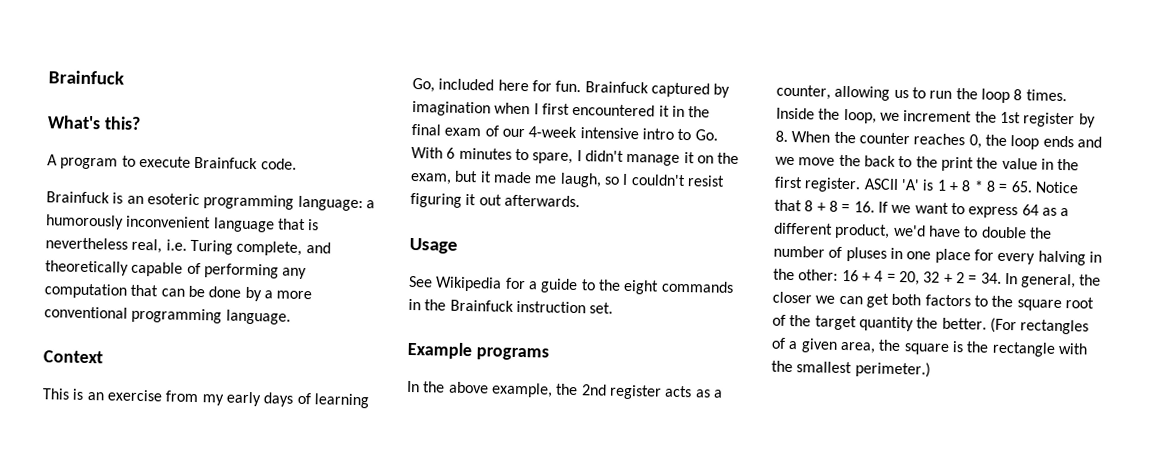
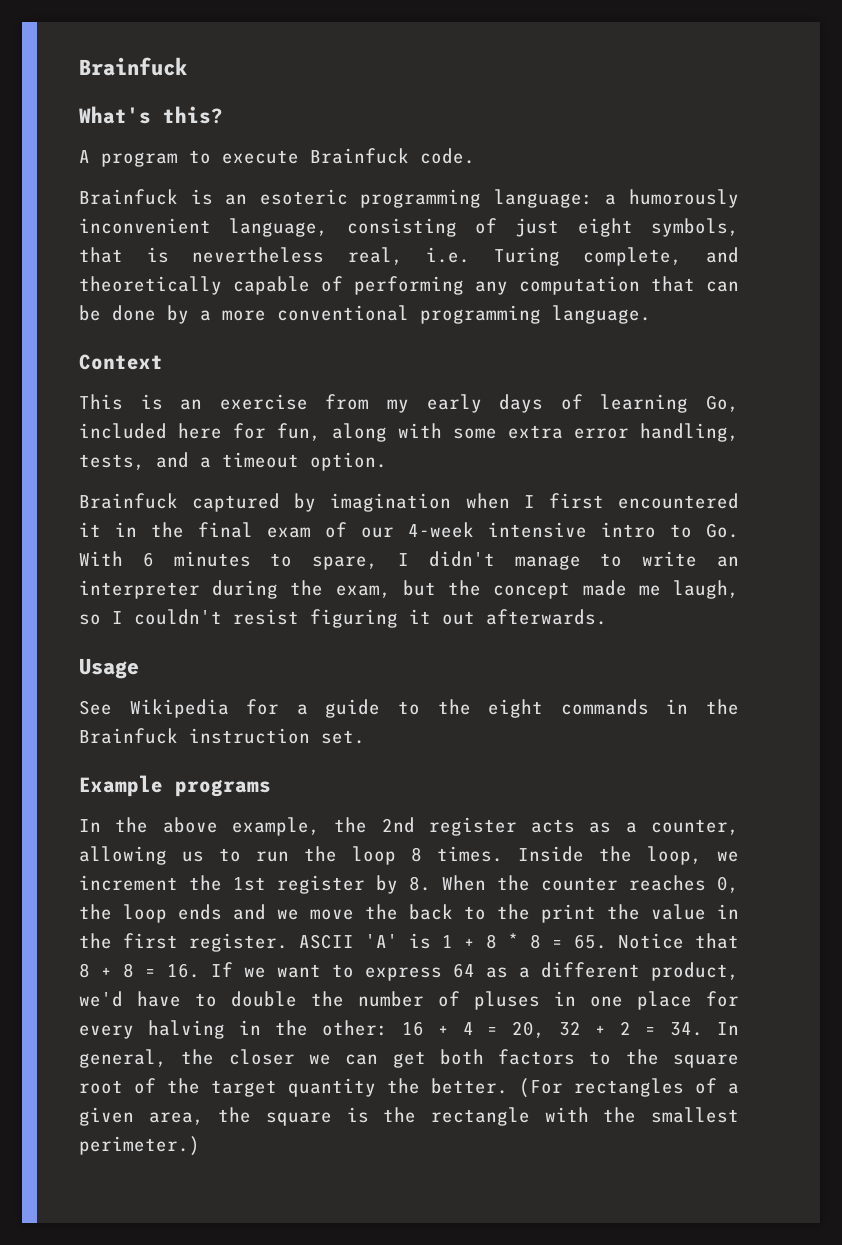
[212,217,275,233] language -> [229,218,739,237] language, consisting of just eight symbols,
[555,80,582,93] fun. -> [277,423,739,442] [79,452,387,471] fun, along with some extra error handling, tests, and a timeout option. //
[683,152,714,164] it on -> [600,551,739,567] [79,580,279,599] to write an interpreter during
[479,171,492,183] it -> [448,580,571,599] the concept

